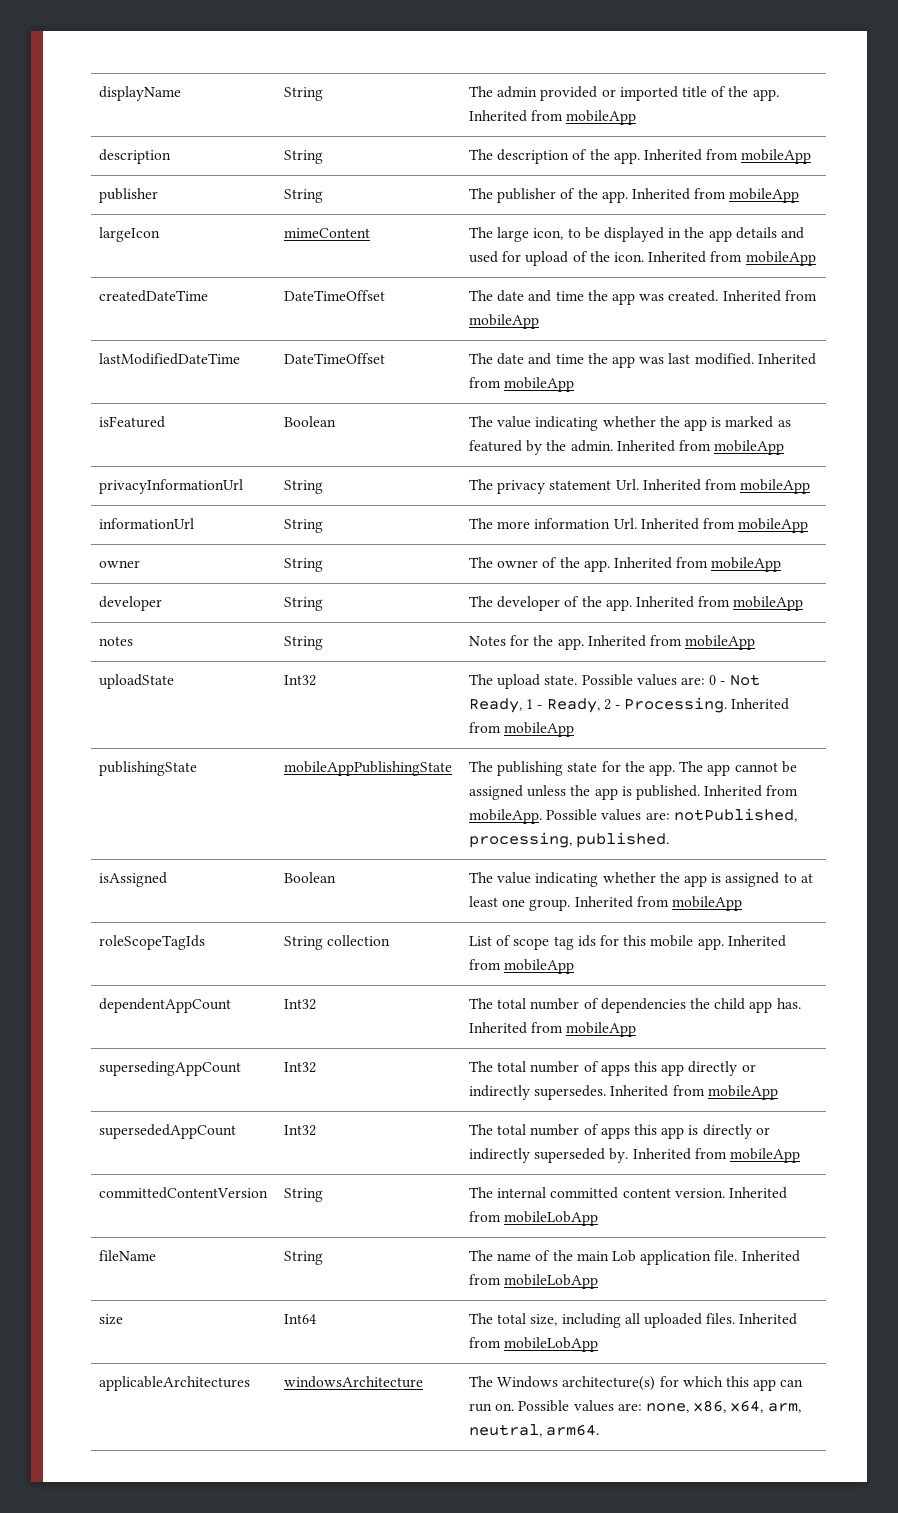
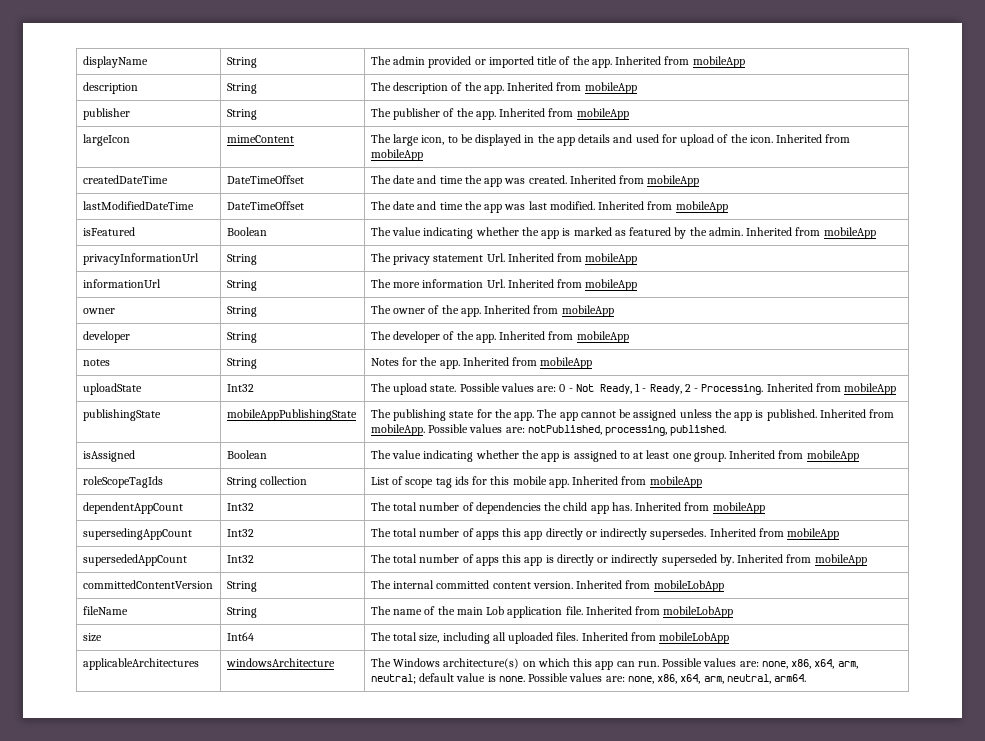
[659,1376,679,1387] for -> [522,661,536,667] on
[469,1403,515,1412] run on. -> [637,658,858,669] [370,673,525,684] run. Possible values are: none, x86, x64, arm, neutral; default value is none.

